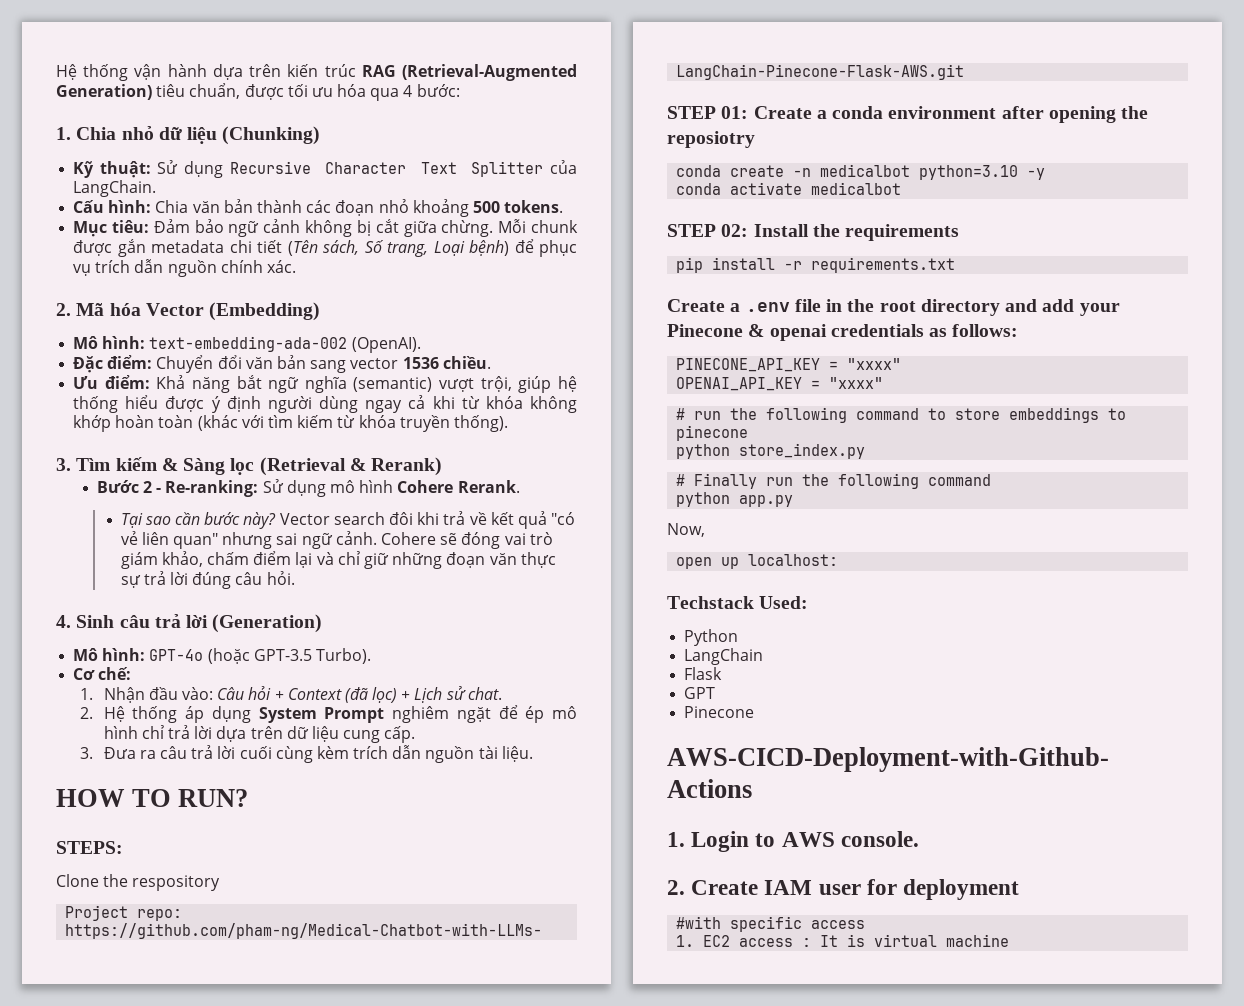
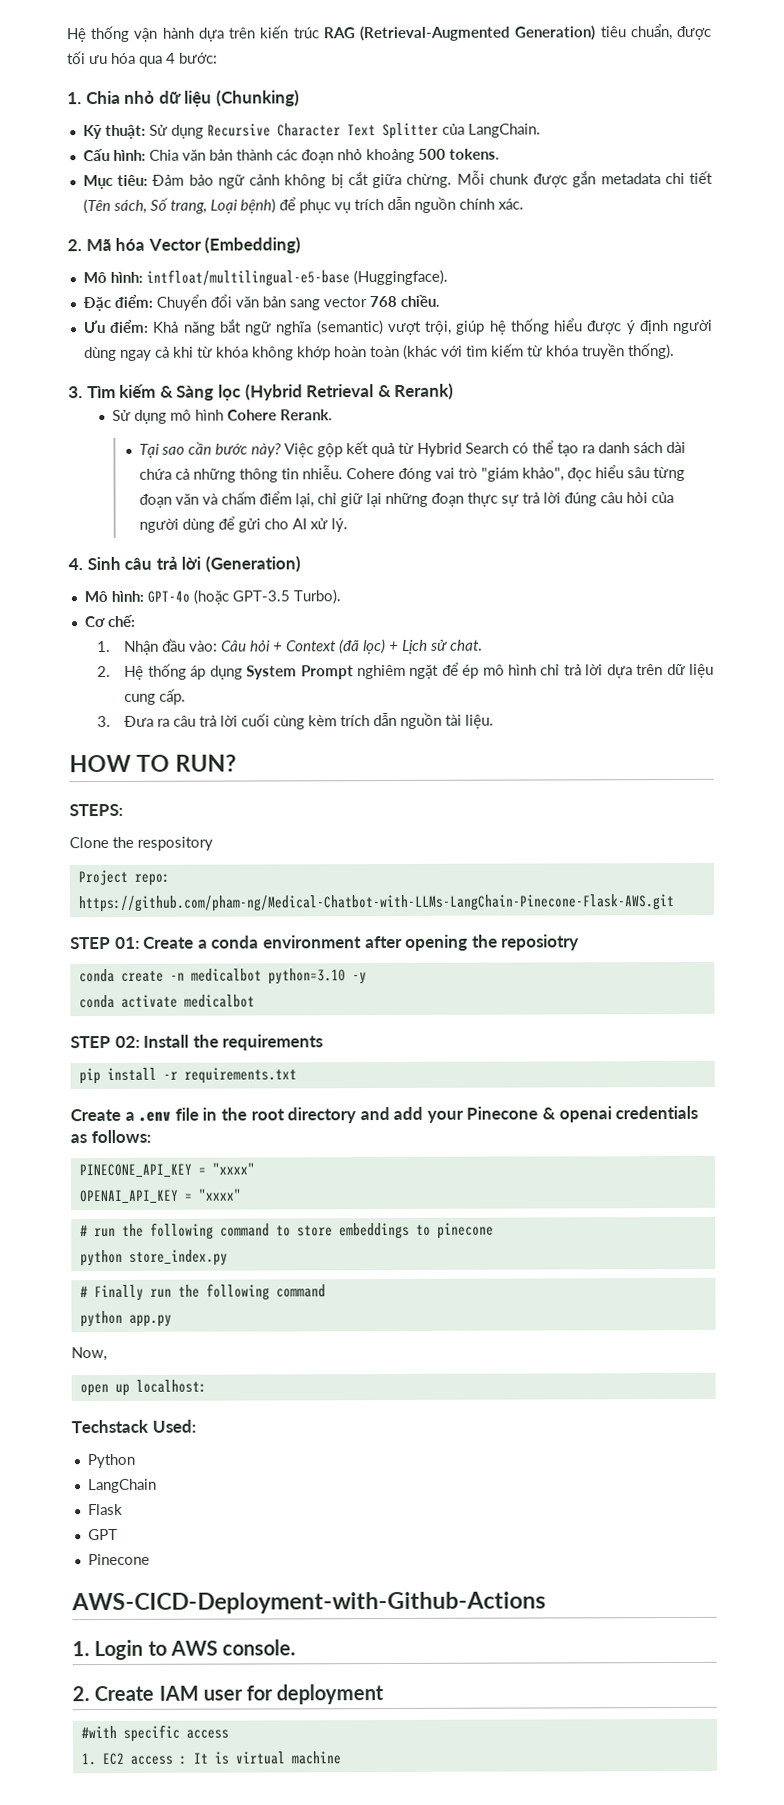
[149,336,421,353] text-embedding-ada-002 (OpenAI). -> [145,269,448,287] intfloat/multilingual-e5-base (Huggingface).
[402,357,439,369] 1536 -> [368,295,397,308] 768
[259,457,346,476] (Retrieval -> [244,383,375,401] (Hybrid Retrieval
[96,480,259,497] Bước 2 - Re-ranking: -> (455, 391) none
[279,511,576,529] [120,531,553,549] [120,551,334,569] Vector search đôi khi trả về kết quả "có vẻ liên quan" nhưng sai ngữ cảnh. Cohere sẽ đóng vai trò giám khảo, chấm điểm lại và -> [284,440,687,458] [139,465,686,483] [139,491,315,508] Việc gộp kết quả từ Hybrid Search có thể tạo ra danh sách dài chứa cả những thông tin nhiễu. Cohere đóng vai trò "giám khảo", đọc hiểu sâu từng đoạn văn và chấm điểm lại,
(389, 561) none -> [366,493,383,508] lại
[489,553,517,565] văn -> (465, 499) none
[266,571,295,585] hỏi. -> [626,492,675,504] [139,516,349,533] hỏi của người dùng để gửi cho AI xử lý.

